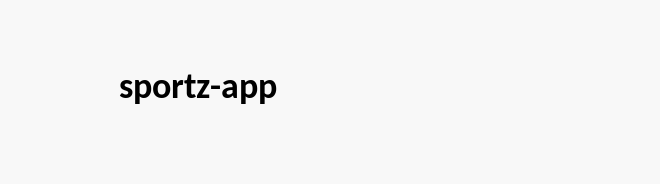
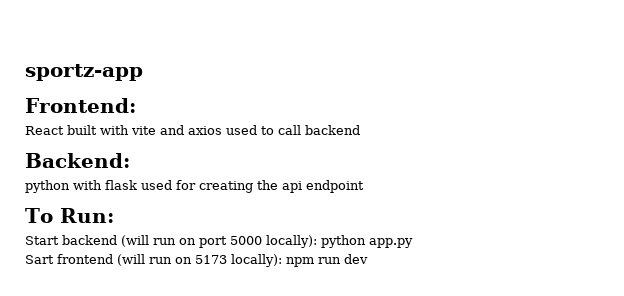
(277, 89) none -> [25,98,136,113] [25,125,360,135] [25,153,130,168] [25,180,364,193] [25,208,114,223] [25,235,413,248] [25,254,368,267] // Frontend: // React built with vite and axios used to call backend // Backend: // python with flask used for creating the api endpoint // To Run: // Start backend (will run on port 5000 locally): python app.py // Sart frontend (will run on 5173 locally): npm run dev

